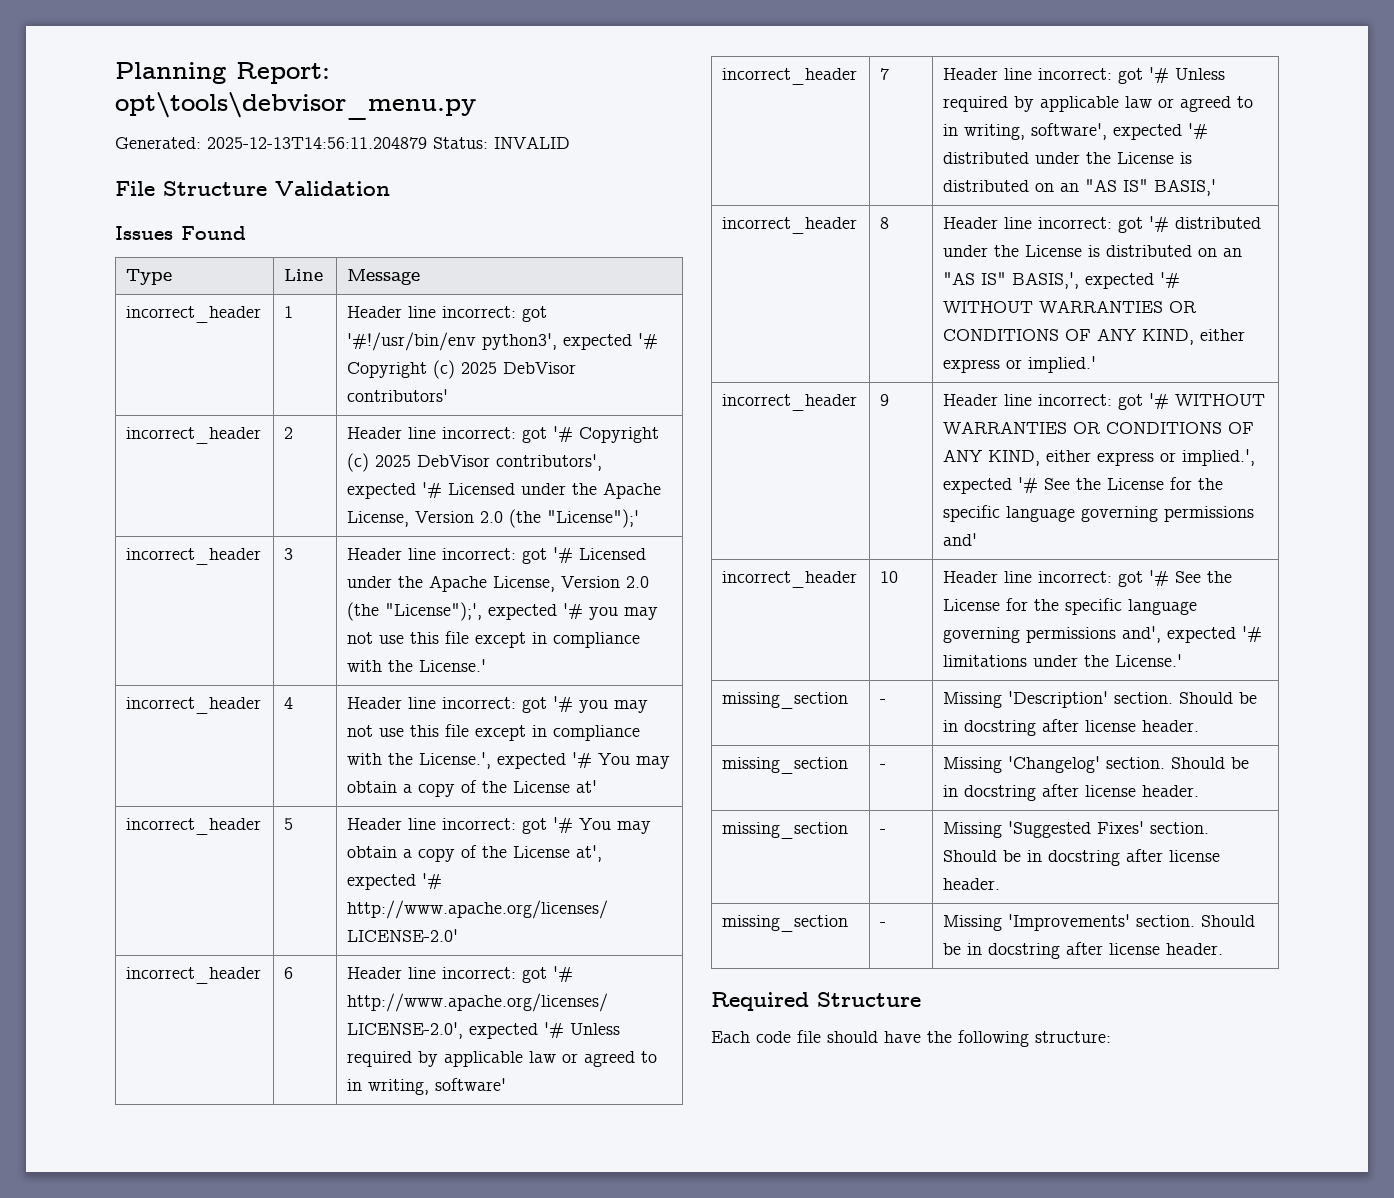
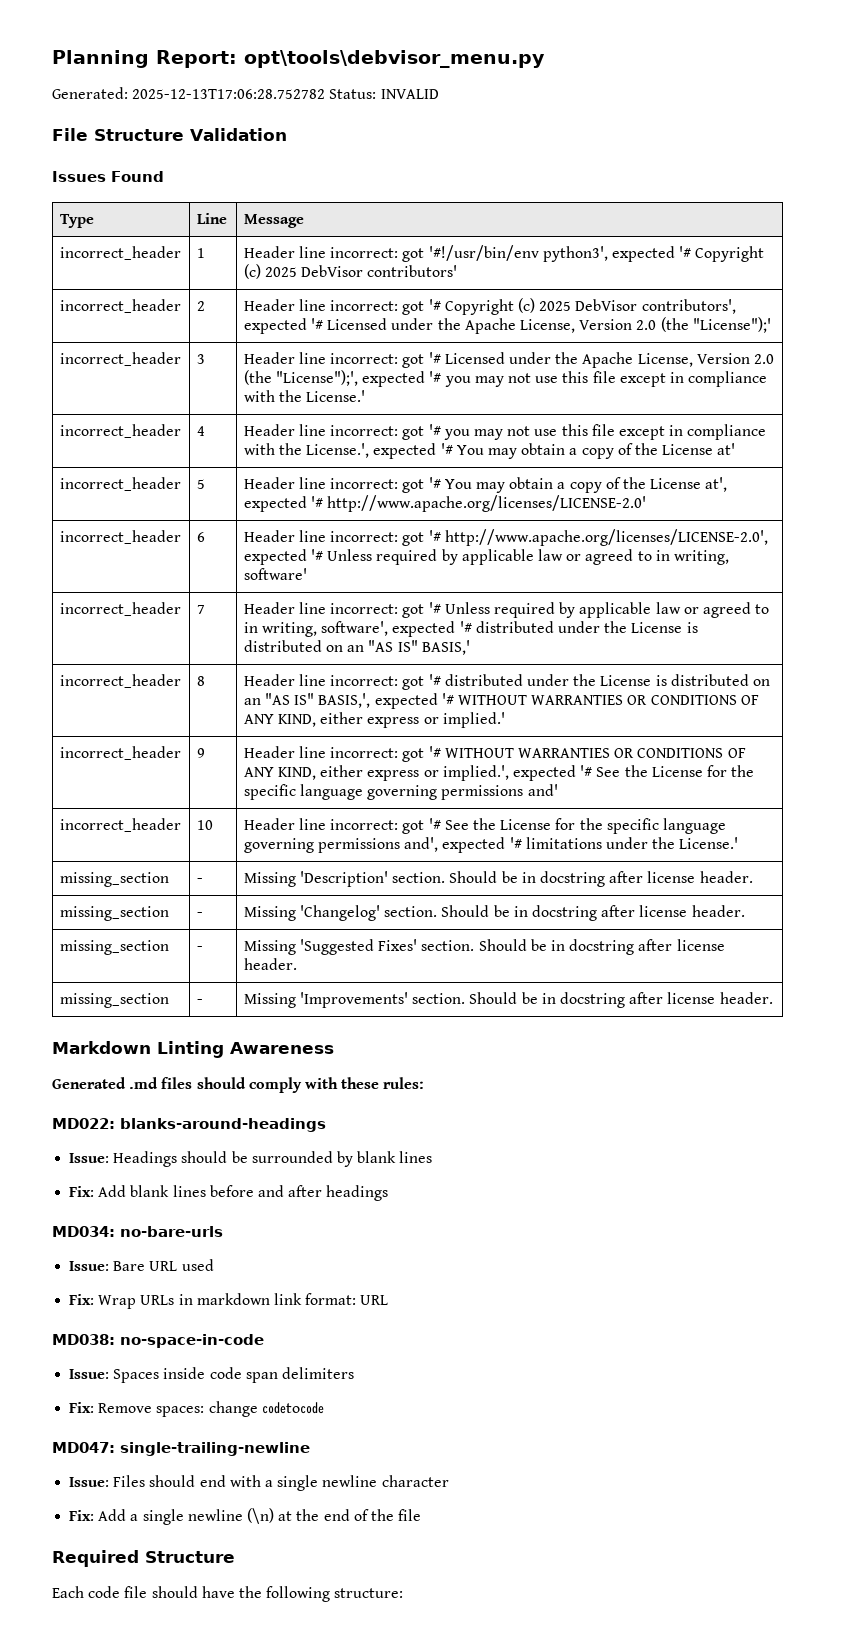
[207,137,427,149] 2025-12-13T14:56:11.204879 -> [132,89,326,99] 2025-12-13T17:06:28.752782
(1224, 949) none -> [52,1041,334,1058] [52,1077,425,1093] [52,1118,326,1132] [69,1151,433,1167] [69,1185,389,1201] [52,1226,223,1237] [69,1259,214,1271] [69,1293,389,1309] [52,1334,264,1348] [69,1367,354,1383] [69,1401,324,1417] [52,1442,310,1456] [69,1475,449,1491] [69,1508,422,1525] // Markdown Linting Awareness // Generated .md files should comply with these rules: // MD022: blanks-around-headings // Issue: Headings should be surrounded by blank lines // Fix: Add blank lines before and after headings // MD034: no-bare-urls // Issue: Bare URL used // Fix: Wrap URLs in markdown link format: URL // MD038: no-space-in-code // Issue: Spaces inside code span delimiters // Fix: Remove spaces: change codetocode // MD047: single-trailing-newline // Issue: Files should end with a single newline character // Fix: Add a single newline (\n) at the end of the file

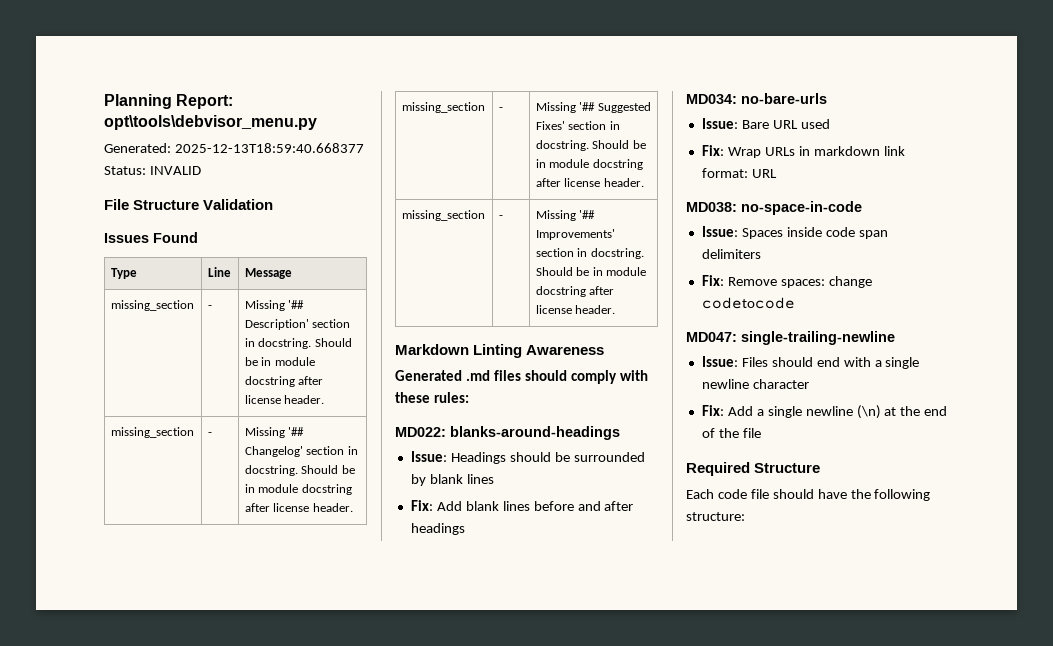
[132,89,326,99] 2025-12-13T17:06:28.752782 -> [174,143,364,153] 2025-12-13T18:59:40.668377
[59,246,181,260] [196,248,205,258] [243,245,765,262] [243,264,458,279] [59,299,181,313] [196,301,205,311] [243,298,736,315] [243,317,771,334] [59,352,181,366] [196,354,205,364] [243,352,774,368] [243,370,768,387] [243,390,366,402] [59,424,181,438] [196,426,205,436] [243,424,767,440] [243,443,736,459] [59,477,181,491] [196,479,205,489] [243,477,728,493] [243,495,647,512] [59,530,181,544] [196,532,205,542] [243,529,768,546] [243,549,729,565] [243,568,307,580] [59,602,181,616] [196,605,205,614] [243,602,770,618] [243,621,698,637] [243,640,470,655] [59,674,181,688] [196,676,205,686] [243,674,770,690] [243,693,759,709] [243,712,505,728] [59,746,181,760] [196,748,205,758] [243,746,746,762] [243,765,755,781] [243,784,558,800] [59,818,181,832] [196,820,213,830] [243,818,726,834] [243,837,739,853] [59,872,169,887] [196,878,203,883] [243,871,753,887] [59,906,169,921] [196,912,203,917] [243,905,745,921] [59,940,169,955] [196,946,203,951] [243,939,725,955] [243,958,297,970] [59,993,169,1008] [196,999,203,1004] [243,992,556,1008] incorrect_header | 1 | Header line incorrect: got '#!/usr/bin/env python3', expected '# Copyright (c) 2025 DebVisor contributors' // incorrect_header | 2 | Header line incorrect: got '# Copyright (c) 2025 DebVisor contributors', expected '# Licensed under the Apache License, Version 2.0 (the "License");' // incorrect_header | 3 | Header line incorrect: got '# Licensed under the Apache License, Version 2.0 (the "License");', expected '# you may not use this file except in compliance with the License.' // incorrect_header | 4 | Header line incorrect: got '# you may not use this file except in compliance with the License.', expected '# You may obtain a copy of the License at' // incorrect_header | 5 | Header line incorrect: got '# You may obtain a copy of the License at', expected '# http://www.apache.org/licenses/LICENSE-2.0' // incorrect_header | 6 | Header line incorrect: got '# http://www.apache.org/licenses/LICENSE-2.0', expected '# Unless required by applicable law or agreed to in writing, software' // incorrect_header | 7 | Header line incorrect: got '# Unless required by applicable law or agreed to in writing, software', expected '# distributed under the License is distributed on an "AS IS" BASIS,' // incorrect_header | 8 | Header line incorrect: got '# distributed under the License is distributed on an "AS IS" BASIS,', expected '# WITHOUT WARRANTIES OR CONDITIONS OF ANY KIND, either express or implied.' // incorrect_header | 9 | Header line incorrect: got '# WITHOUT WARRANTIES OR CONDITIONS OF ANY KIND, either express or implied.', expected '# See the License for the specific language governing permissions and' // incorrect_header | 10 | Header line incorrect: got '# See the License for the specific language governing permissions and', expected '# limitations under the License.' // missing_section | - | Missing 'Description' section. Should be in docstring after license header. // missing_section | - | Missing 'Changelog' section. Should be in docstring after license header. // missing_section | - | Missing 'Suggested Fixes' section. Should be in docstring after license header. // missing_section | - | Missing 'Improvements' section. Should be in -> [110,300,194,311] [207,305,212,309] [244,300,305,311] [244,319,351,330] [244,338,352,349] [244,357,315,366] [244,376,324,387] [244,395,325,404] [110,427,194,438] [207,432,212,436] [244,427,305,438] [244,446,358,457] [244,465,355,476] [244,484,352,495] [244,503,353,512] [401,102,485,113] [498,107,503,111] [535,102,651,113] [535,121,620,130] [535,140,646,151] [535,159,643,170] [535,178,644,187] [401,210,485,221] [498,215,503,219] [535,210,596,221] [535,229,615,240] [535,248,644,259] [535,267,647,276] missing_section | - | Missing '## Description' section in docstring. Should be in module docstring after license header. // missing_section | - | Missing '## Changelog' section in docstring. Should be in module docstring after license header. // missing_section | - | Missing '## Suggested Fixes' section in docstring. Should be in module docstring after license header. // missing_section | - | Missing '## Improvements' section in docstring. Should be in module

